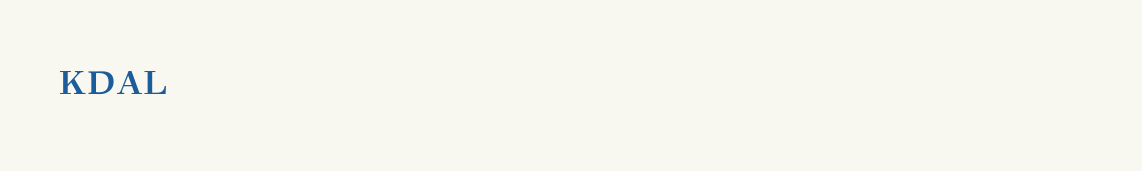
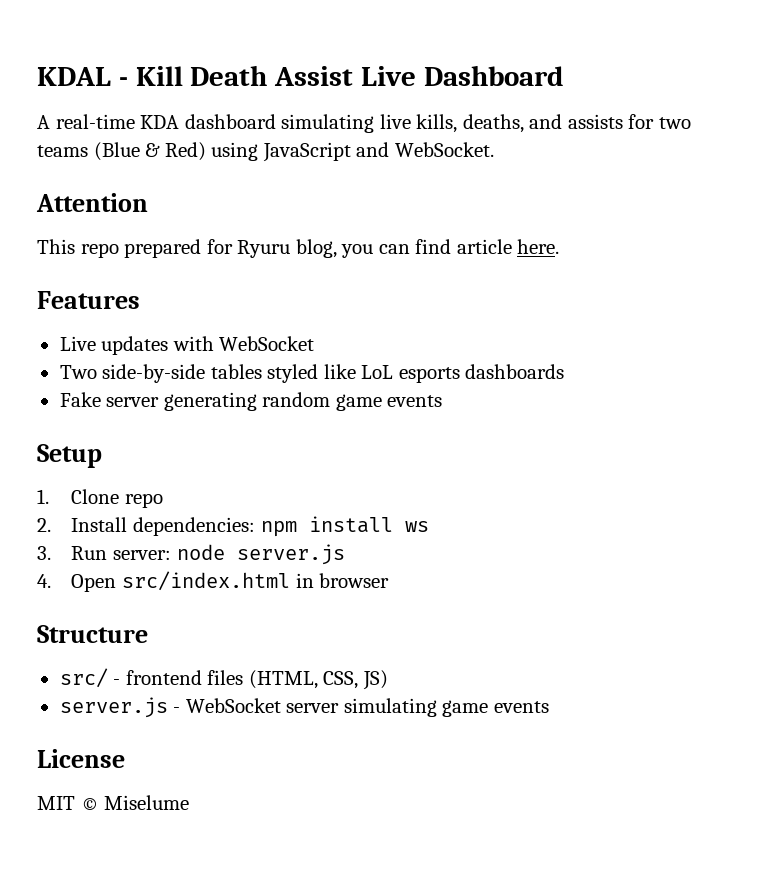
(167, 83) none -> [118,65,564,86] [37,114,691,133] [37,142,494,162] [36,193,148,212] [37,239,560,258] [37,291,140,309] [59,336,315,355] [59,364,565,383] [59,392,443,411] [37,444,102,468] [37,489,163,508] [37,516,429,537] [37,544,345,565] [37,571,390,592] [37,625,148,643] [59,668,388,690] [59,697,549,718] [37,749,125,768] [37,795,190,810] - Kill Death Assist Live Dashboard // A real-time KDA dashboard simulating live kills, deaths, and assists for two teams (Blue & Red) using JavaScript and WebSocket. // Attention // This repo prepared for Ryuru blog, you can find article here. // Features // Live updates with WebSocket // Two side-by-side tables styled like LoL esports dashboards // Fake server generating random game events // Setup // 1. Clone repo // 2. Install dependencies: npm install ws // 3. Run server: node server.js // 4. Open src/index.html in browser // Structure // src/ - frontend files (HTML, CSS, JS) // server.js - WebSocket server simulating game events // License // MIT © Miselume

